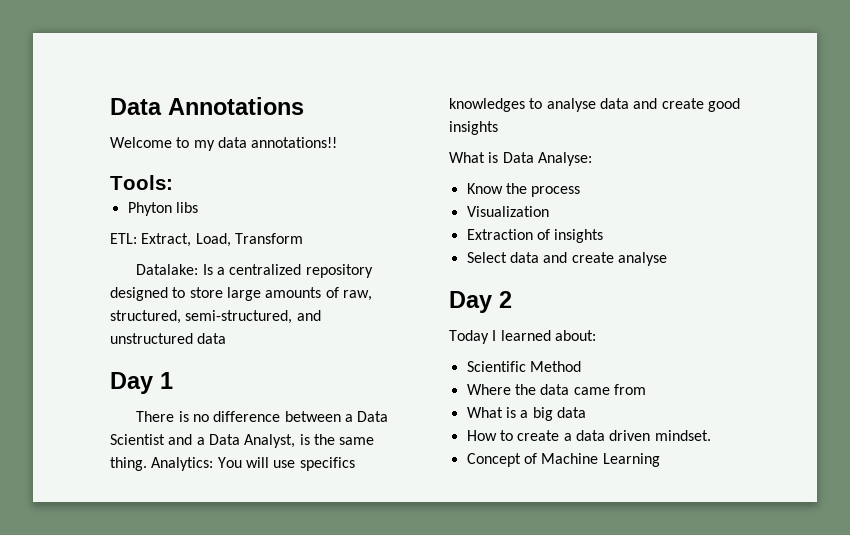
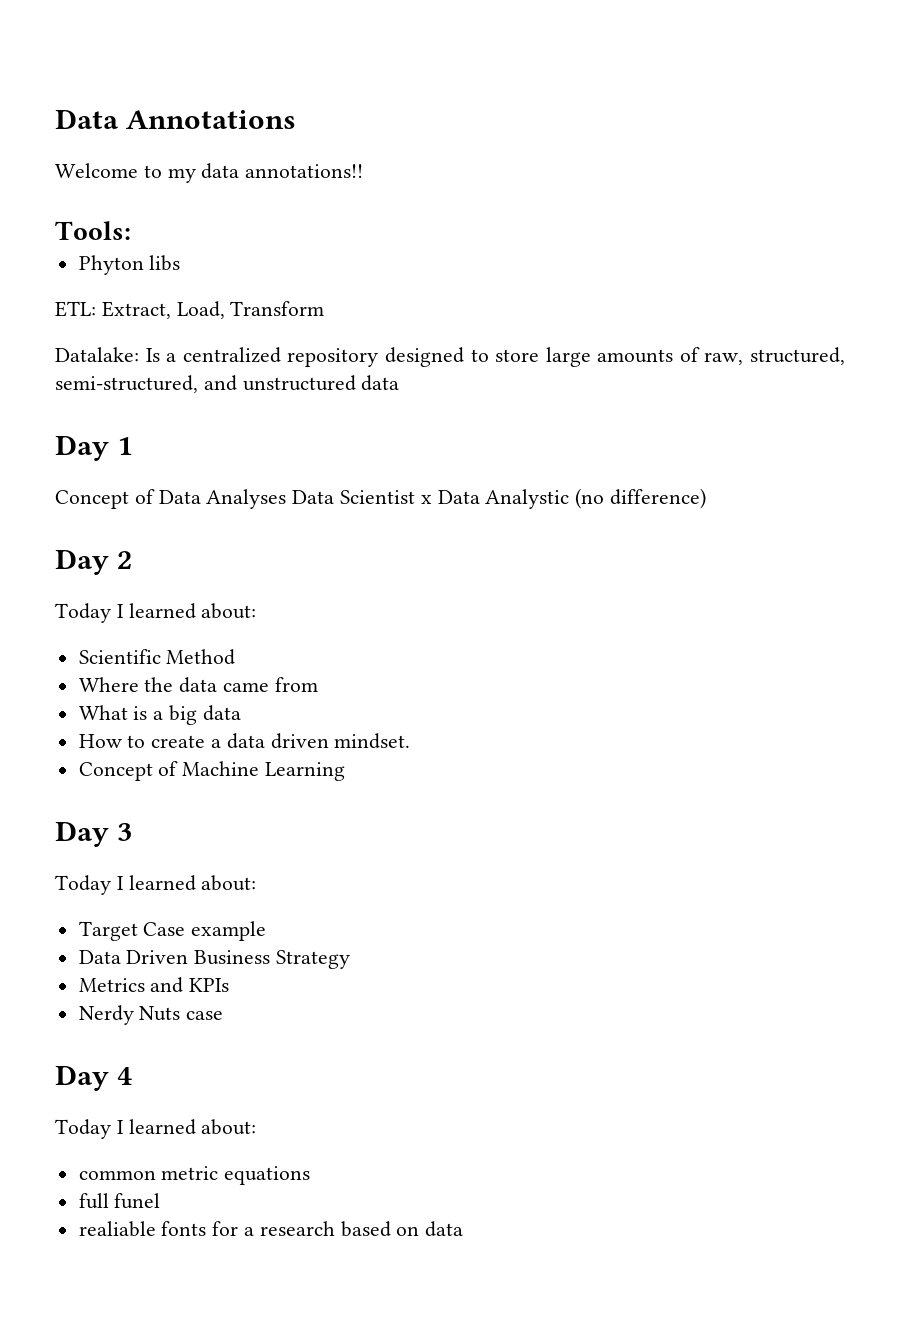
[136,411,389,422] [110,434,375,448] [110,457,355,471] [449,98,740,112] [449,121,498,135] [449,152,592,166] [466,183,581,197] [466,206,549,217] [466,229,604,243] [466,252,667,266] There is no difference between a Data Scientist and a Data Analyst, is the same thing. Analytics: You will use specifics knowledges to analyse data and create good insights // What is Data Analyse: // Know the process // Visualization // Extraction of insights // Select data and create analyse -> [55,488,707,509] Concept of Data Analyses Data Scientist x Data Analystic (no difference)
(660, 460) none -> [55,821,133,847] [55,875,257,895] [78,921,267,941] [78,950,351,969] [78,977,230,993] [78,1005,224,1025] [55,1065,133,1091] [55,1119,257,1139] [78,1166,311,1185] [78,1193,161,1209] [78,1221,464,1237] // Day 3 // Today I learned about: // Target Case example // Data Driven Business Strategy // Metrics and KPIs // Nerdy Nuts case // Day 4 // Today I learned about: // common metric equations // full funel // realiable fonts for a research based on data

